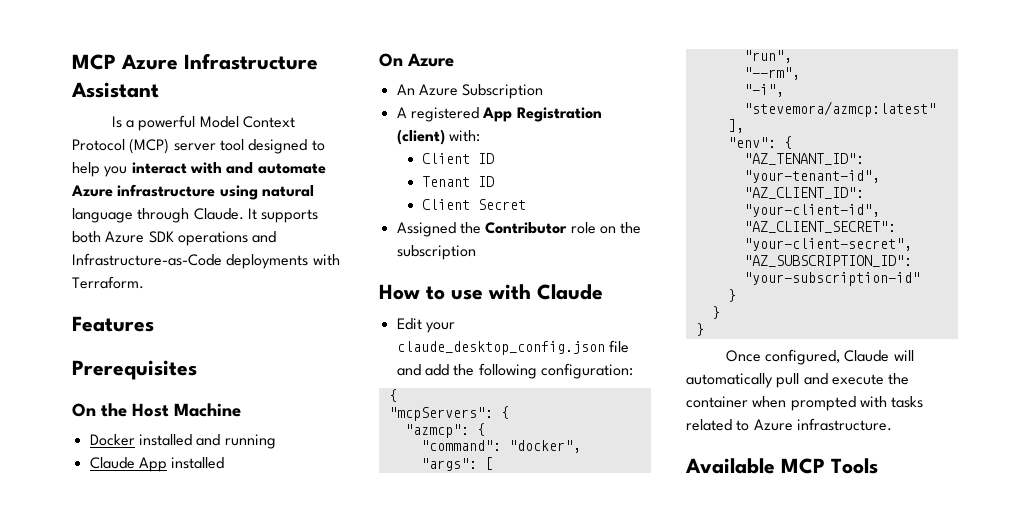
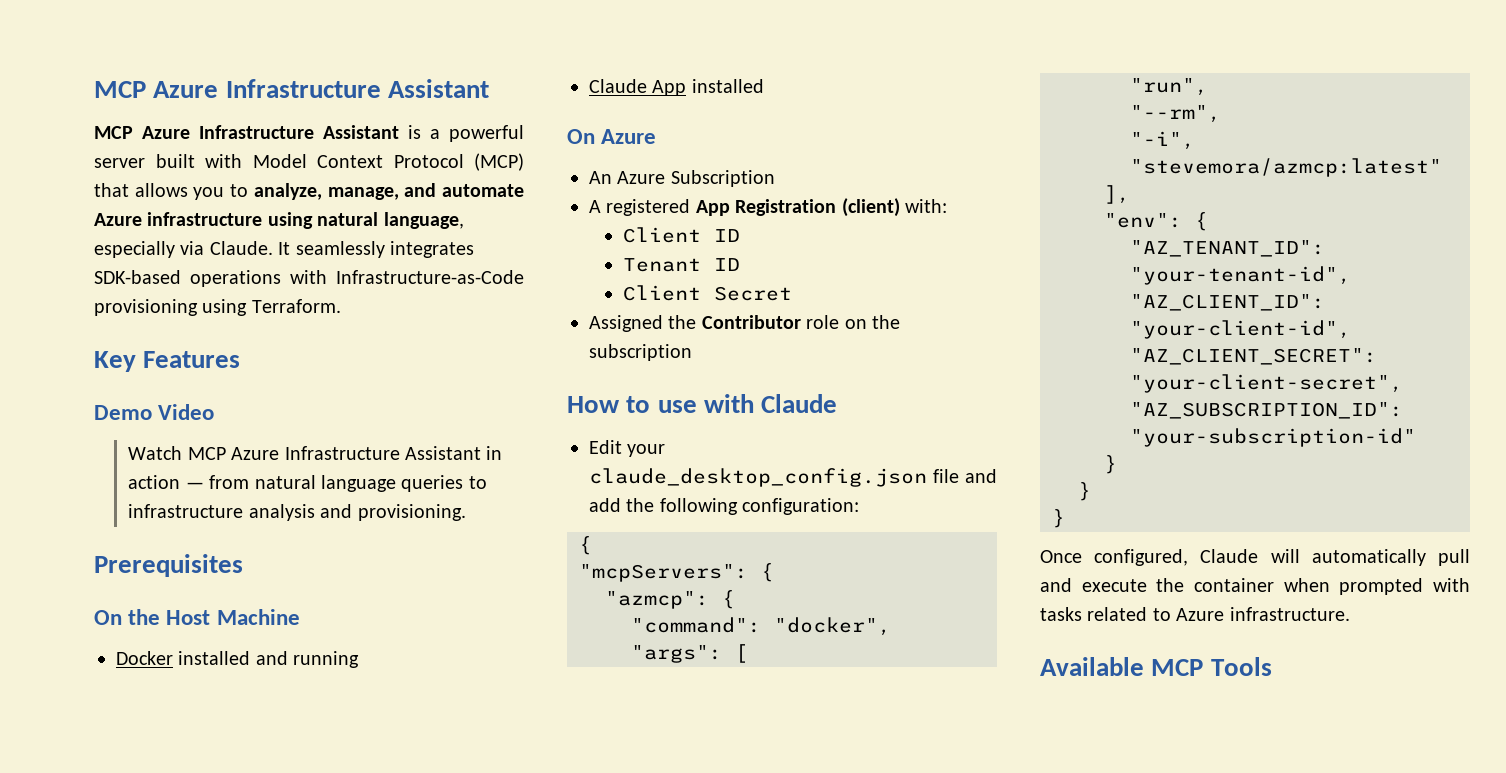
[111,115,295,131] [72,138,325,154] [72,162,222,177] Is a powerful Model Context Protocol (MCP) server tool designed to help you interact with -> [94,125,524,142] [94,153,524,171] [94,183,399,200] MCP Azure Infrastructure Assistant is a powerful server built with Model Context Protocol (MCP) that allows you to analyze, manage,
[72,208,319,223] [72,231,277,246] [72,253,340,269] language through Claude. It supports both Azure SDK operations and Infrastructure-as-Code deployments with -> [383,212,464,229] [94,241,474,258] [94,270,524,287] [94,299,248,316] language, especially via Claude. It seamlessly integrates SDK-based operations with Infrastructure-as-Code provisioning using
(144, 282) none -> [94,351,136,372] Key
(154, 324) none -> [94,404,215,420] [128,446,503,460] [128,475,487,492] [128,504,466,521] // Demo Video // Watch MCP Azure Infrastructure Assistant in action — from natural language queries to infrastructure analysis and provisioning.

